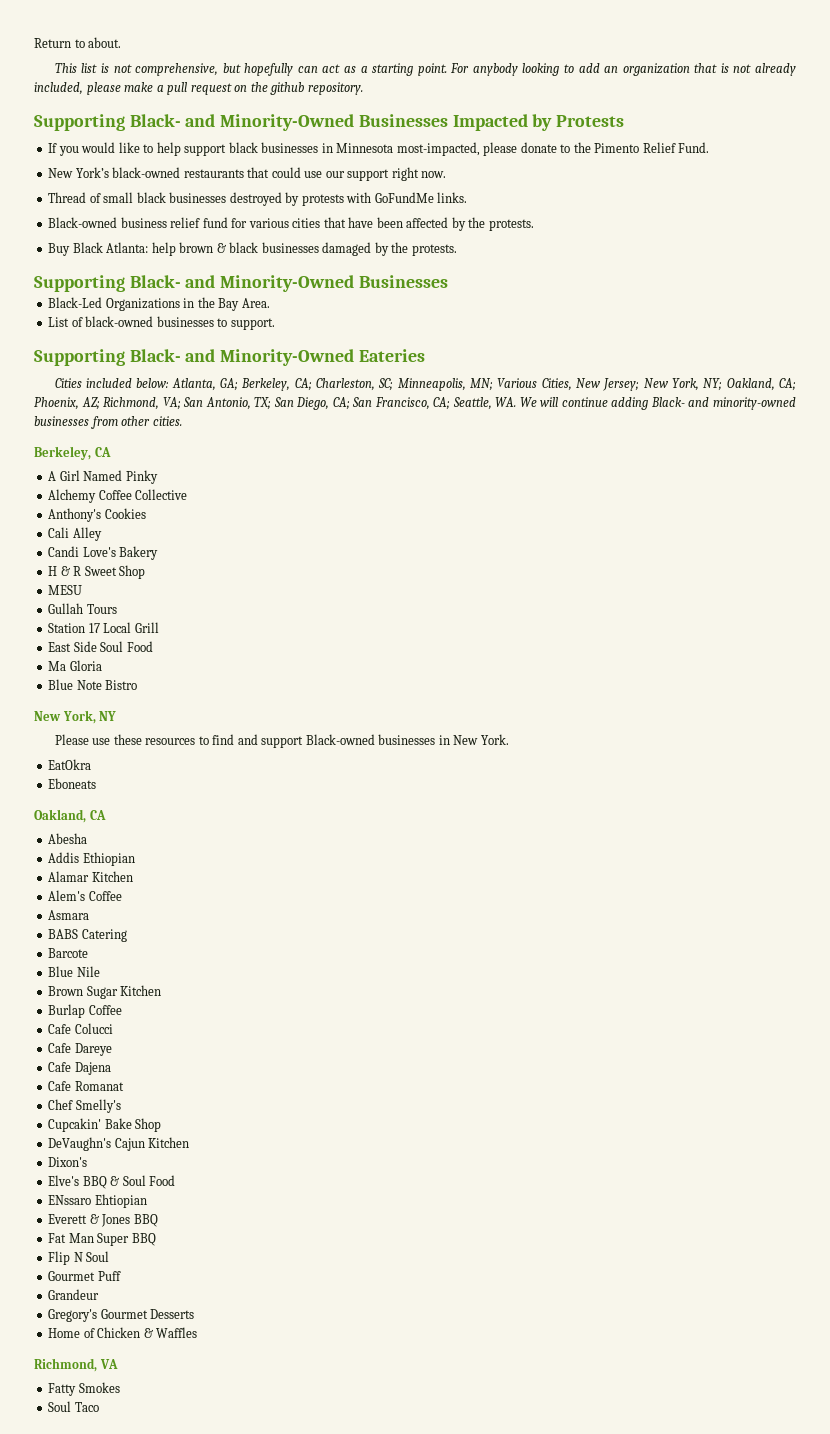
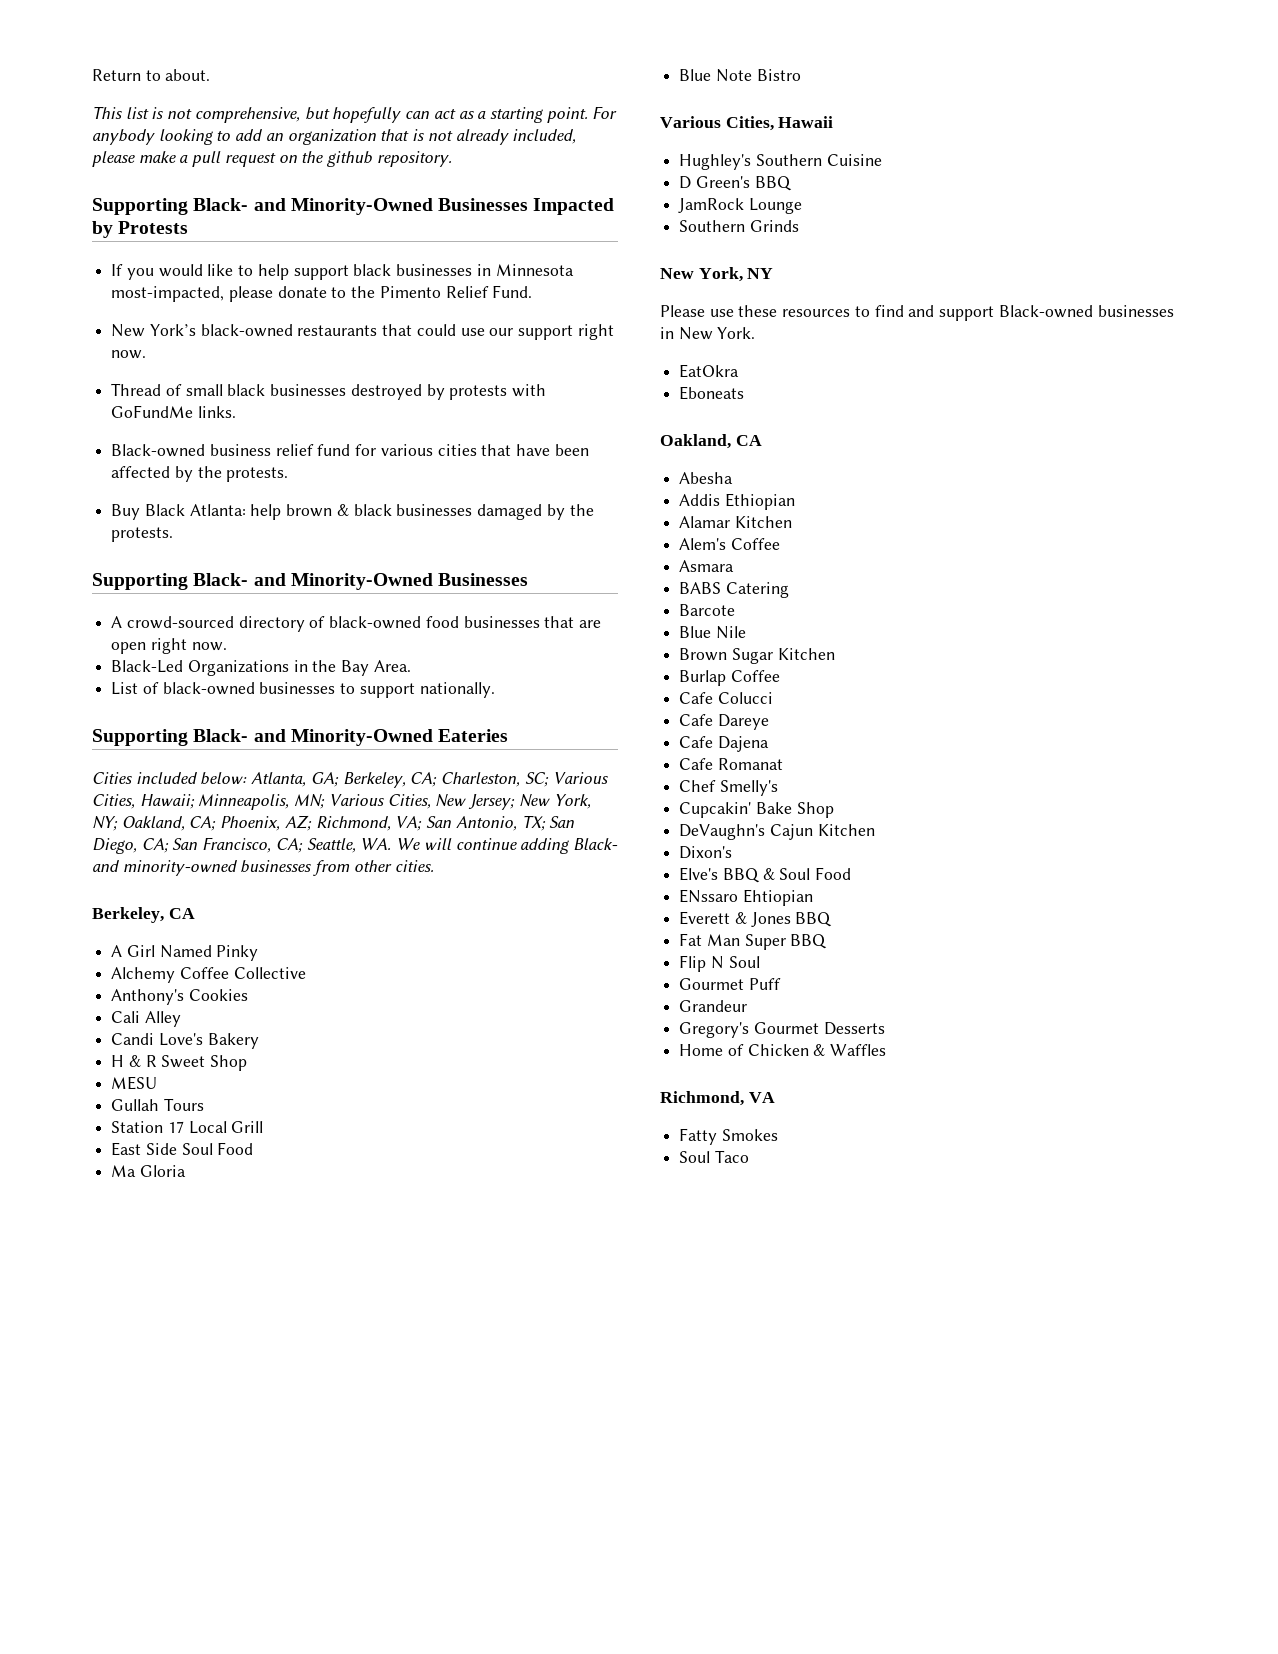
(448, 281) none -> [111,616,602,632] [111,638,227,654] // A crowd-sourced directory of black-owned food businesses that are open right now.
[230,318,275,330] support. -> [359,682,495,698] support nationally.
(394, 384) none -> [552,772,608,784] [92,794,195,809] Various Cities, Hawaii;
(138, 685) none -> [660,116,834,131] [679,154,882,170] [679,176,792,191] [678,198,802,214] [679,220,799,232] // Various Cities, Hawaii // Hughley's Southern Cuisine // D Green's BBQ // JamRock Lounge // Southern Grinds

